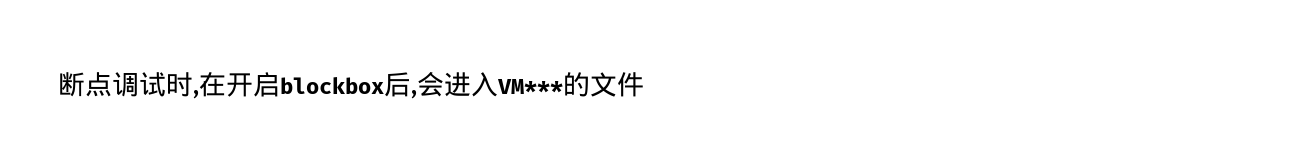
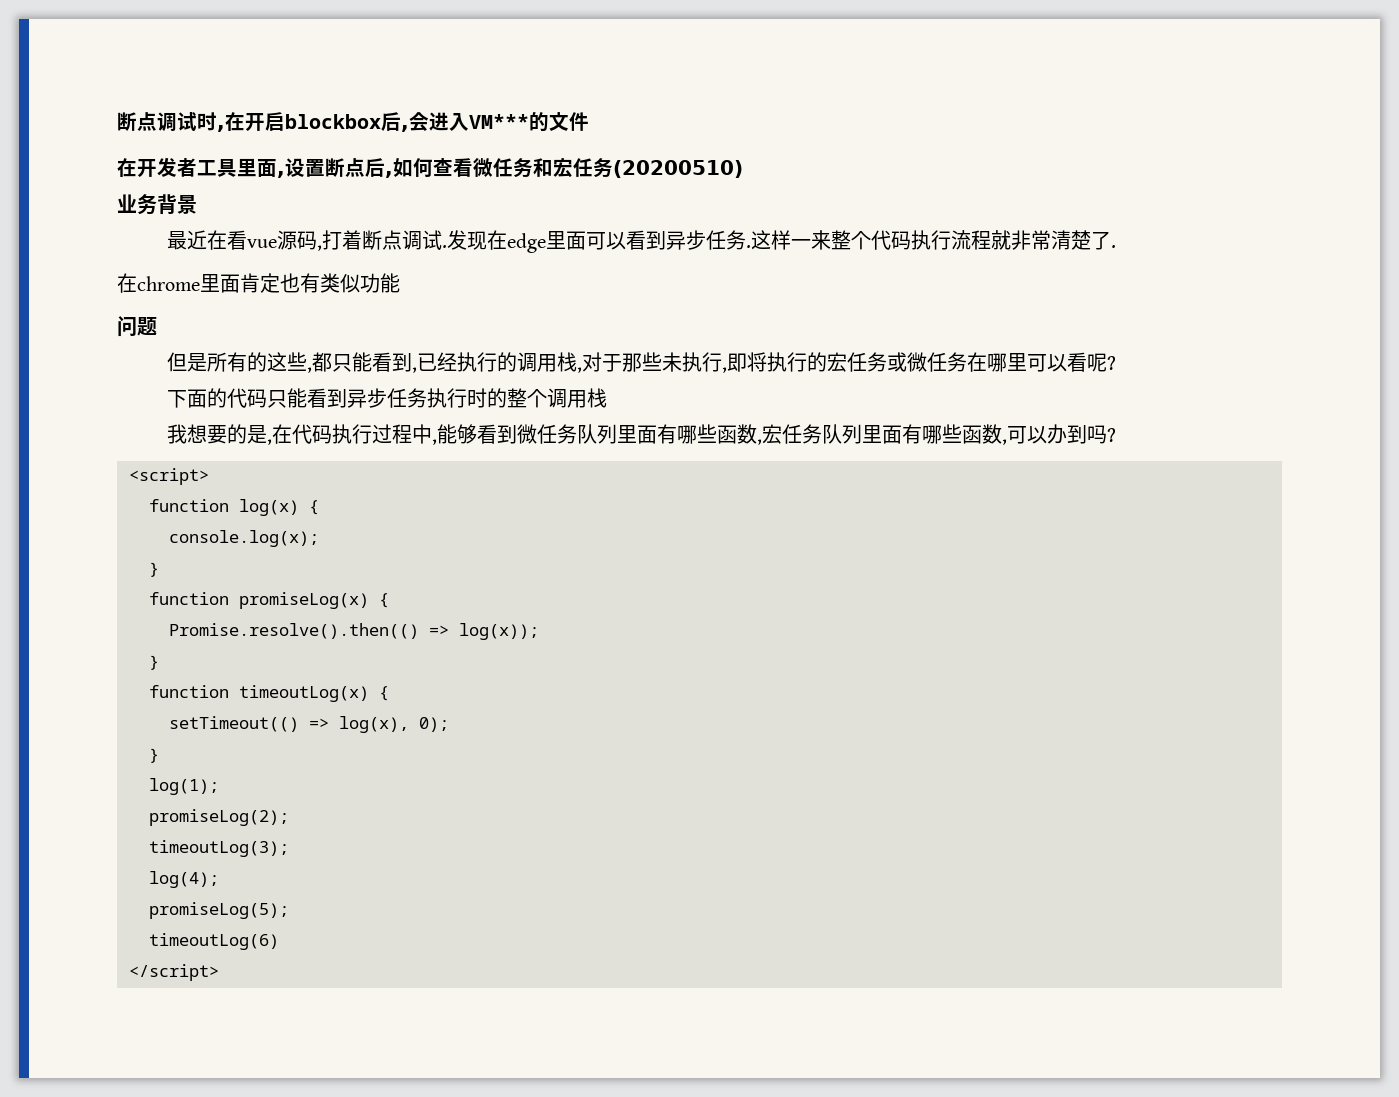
(644, 84) none -> [117,157,743,178] [117,194,197,215] [167,230,1117,253] [117,273,400,293] [117,316,157,337] [167,352,1117,373] [167,388,608,408] [167,424,1117,445] [129,468,209,485] [149,499,319,516] [169,530,319,547] [149,562,159,577] [149,592,389,609] [169,623,539,640] [149,655,159,670] [149,685,389,702] [169,716,449,733] [149,748,159,763] [149,778,219,795] [149,809,289,826] [149,840,289,857] [149,871,219,888] [149,902,289,919] [149,933,279,950] [129,964,219,981] // 在开发者工具里面,设置断点后,如何查看微任务和宏任务(20200510) // 业务背景 // 最近在看vue源码,打着断点调试.发现在edge里面可以看到异步任务.这样一来整个代码执行流程就非常清楚了. // 在chrome里面肯定也有类似功能 // 问题 // 但是所有的这些,都只能看到,已经执行的调用栈,对于那些未执行,即将执行的宏任务或微任务在哪里可以看呢? // 下面的代码只能看到异步任务执行时的整个调用栈 // 我想要的是,在代码执行过程中,能够看到微任务队列里面有哪些函数,宏任务队列里面有哪些函数,可以办到吗? // <script> // function log(x) { // console.log(x); // } // function promiseLog(x) { // Promise.resolve().then(() => log(x)); // } // function timeoutLog(x) { // setTimeout(() => log(x), 0); // } // log(1); // promiseLog(2); // timeoutLog(3); // log(4); // promiseLog(5); // timeoutLog(6) // </script>

